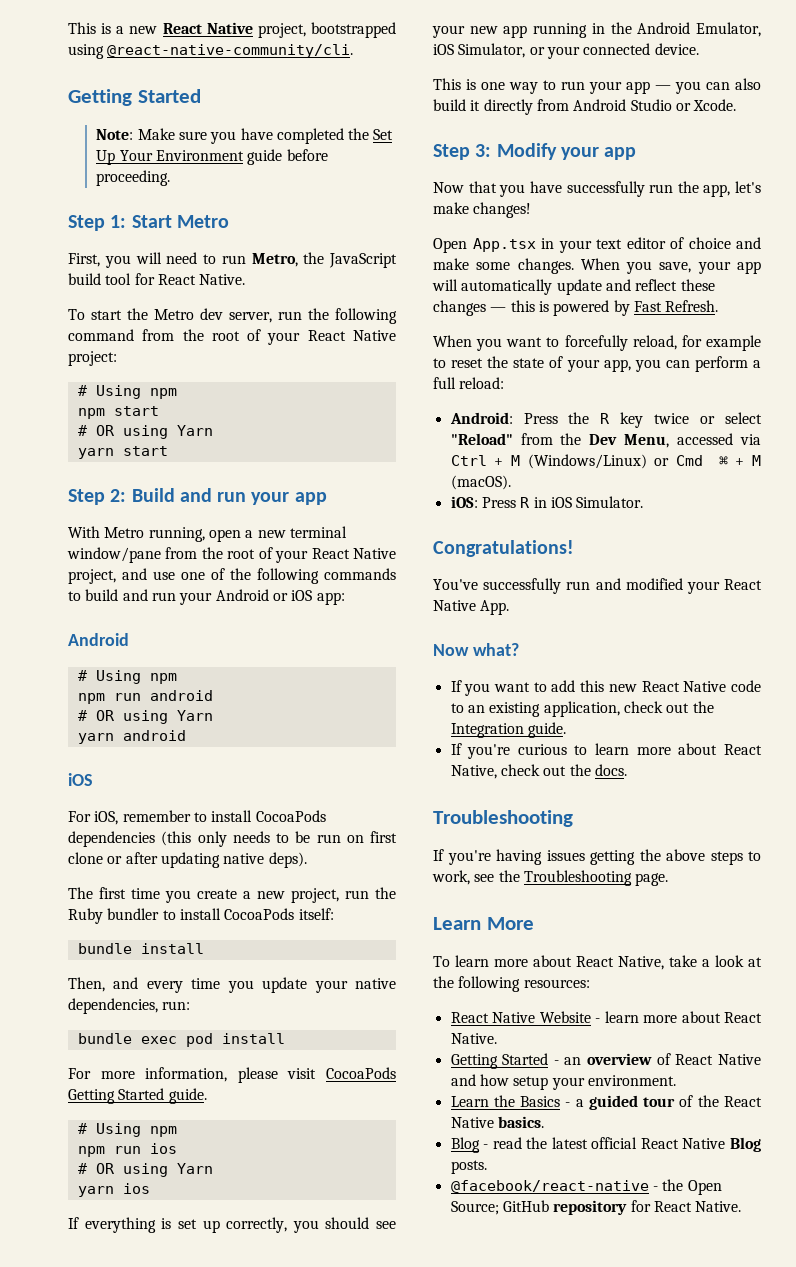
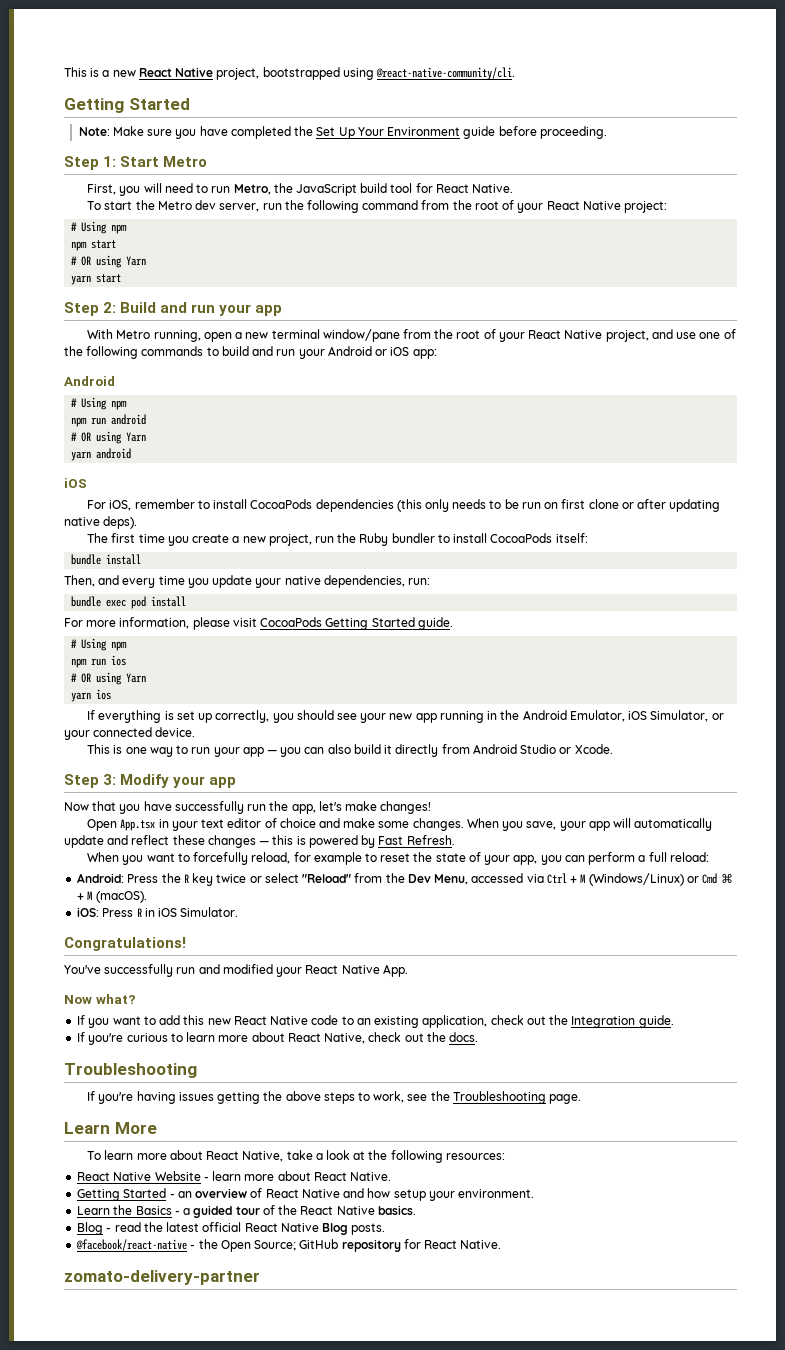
(742, 1206) none -> [64,1270,260,1285] // zomato-delivery-partner

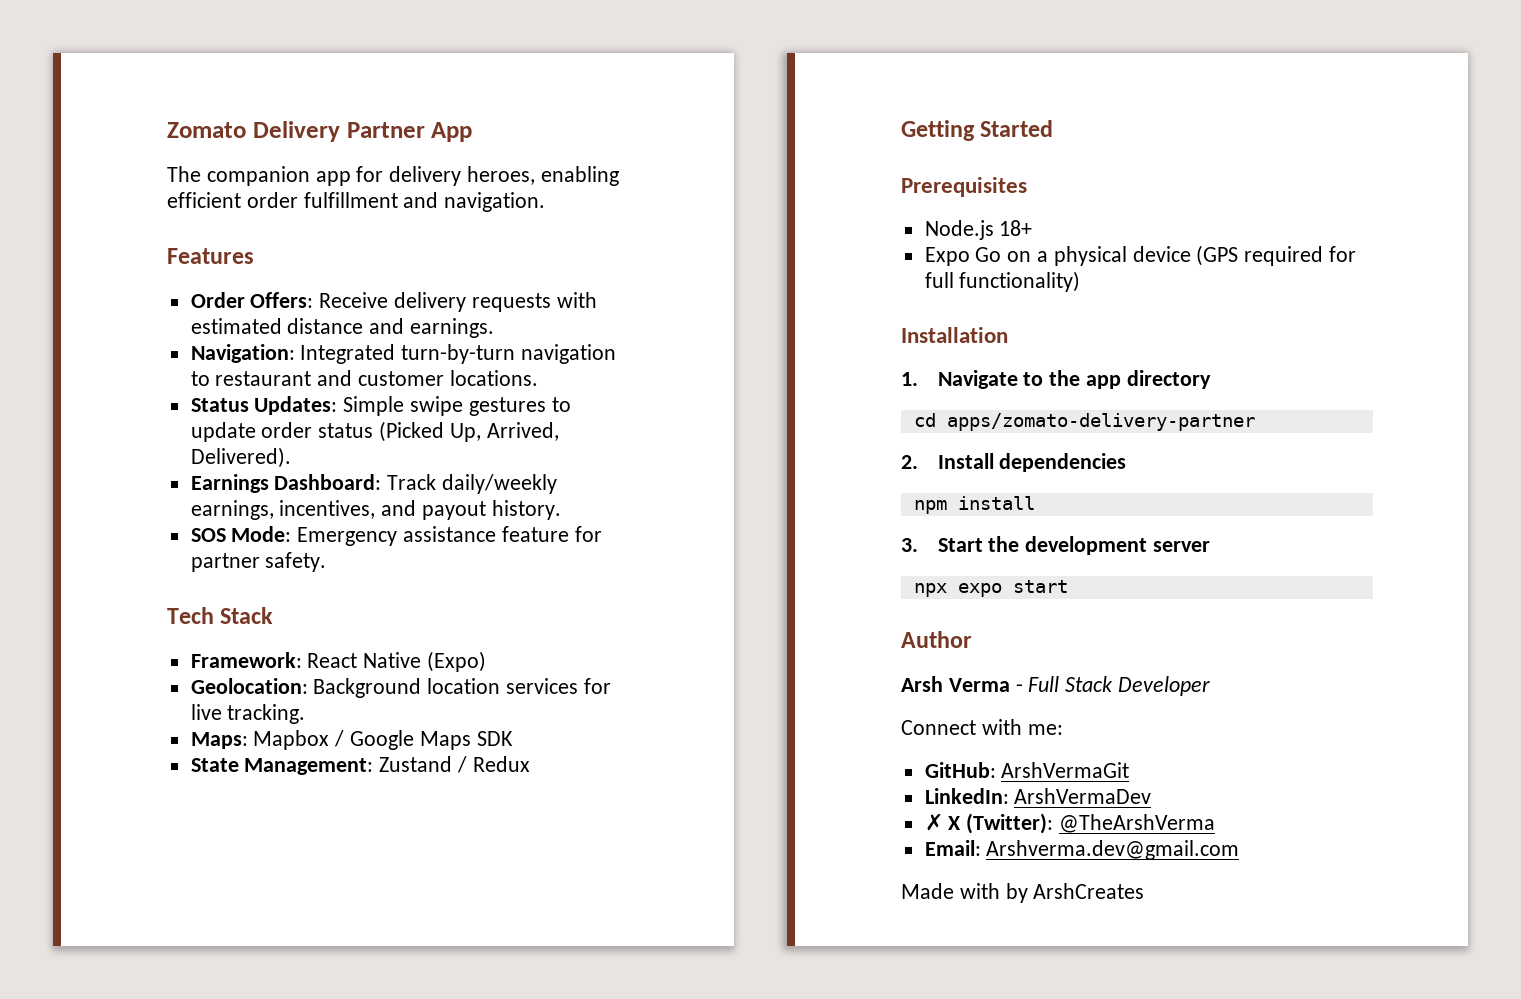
[64,67,516,80] [64,98,190,113] [78,126,607,139] [64,156,208,170] [87,183,514,196] [87,200,668,213] [71,221,128,234] [71,240,117,251] [71,255,147,268] [71,274,122,285] [64,302,283,316] [87,329,736,342] [64,346,437,359] [64,376,115,386] [71,397,128,410] [71,414,147,427] [71,431,147,444] [71,448,132,461] [64,478,87,488] [87,499,721,512] [64,516,138,529] [87,533,588,546] [71,554,142,565] [64,575,431,588] [71,596,187,609] [64,617,453,630] [71,638,128,651] [71,655,127,668] [71,672,147,685] [71,689,112,702] [87,710,724,723] [64,727,196,740] [87,744,613,757] [64,774,237,788] [64,801,432,814] [87,818,713,831] [64,835,455,848] [87,852,709,865] [77,873,734,886] [77,891,147,903] [77,907,239,917] [64,937,186,951] [64,964,408,977] [64,994,136,1004] [77,1015,674,1028] [77,1032,479,1045] [64,1063,197,1078] [87,1091,582,1104] [64,1122,157,1134] [87,1150,505,1163] [77,1171,392,1181] [77,1188,535,1201] [77,1205,416,1218] [77,1222,386,1235] [76,1239,502,1252] [64,1270,260,1285] This is a new React Native project, bootstrapped using @react-native-community/cli. // Getting Started // Note: Make sure you have completed the Set Up Your Environment guide before proceeding. // Step 1: Start Metro // First, you will need to run Metro, the JavaScript build tool for React Native. // To start the Metro dev server, run the following command from the root of your React Native project: // # Using npm // npm start // # OR using Yarn // yarn start // Step 2: Build and run your app // With Metro running, open a new terminal window/pane from the root of your React Native project, and use one of the following commands to build and run your Android or iOS app: // Android // # Using npm // npm run android // # OR using Yarn // yarn android // iOS // For iOS, remember to install CocoaPods dependencies (this only needs to be run on first clone or after updating native deps). // The first time you create a new project, run the Ruby bundler to install CocoaPods itself: // bundle install // Then, and every time you update your native dependencies, run: // bundle exec pod install // For more information, please visit CocoaPods Getting Started guide. // # Using npm // npm run ios // # OR using Yarn // yarn ios // If everything is set up correctly, you should see your new app running in the Android Emulator, iOS Simulator, or your connected device. // This is one way to run your app — you can also build it directly from Android Studio or Xcode. // Step 3: Modify your app // Now that you have successfully run the app, let's make changes! // Open App.tsx in your text editor of choice and make some changes. When you save, your app will automatically update and reflect these changes — this is powered by Fast Refresh. // When you want to forcefully reload, for example to reset the state of your app, you can perform a full reload: // Android: Press the R key twice or select "Reload" from the Dev Menu, accessed via Ctrl + M (Windows/Linux) or Cmd ⌘ + M (macOS). // iOS: Press R in iOS Simulator. // Congratulations! // You've successfully run and modified your React Native App. // Now what? // If you want to add this new React Native code to an existing application, check out the Integration guide. // If you're curious to learn more about React Native, check out the docs. // Troubleshooting // If you're having issues getting the above steps to work, see the Troubleshooting page. // Learn More // To learn more about React Native, take a look at the following resources: // React Native Website - learn more about React Native. // Getting Started - an overview of React Native and how setup your environment. // Learn the Basics - a guided tour of the React Native basics. // Blog - read the latest official React Native Blog posts. // @facebook/react-native - the Open Source; GitHub repository for React Native. // zomato-delivery-partner -> [167,121,473,142] [167,166,619,186] [167,192,546,212] [167,248,254,264] [190,292,597,312] [190,318,495,338] [190,344,617,364] [190,370,538,386] [190,396,571,416] [190,421,559,442] [190,447,291,468] [190,474,558,494] [190,500,561,520] [190,526,602,546] [190,552,327,572] [167,607,274,624] [190,651,487,672] [190,678,611,698] [190,704,306,724] [190,730,513,750] [190,756,530,775] [901,120,1054,141] [901,177,1027,197] [924,220,1033,240] [924,245,1357,266] [924,271,1081,292] [901,327,1008,343] [901,370,1211,389] [913,413,1255,431] [901,453,1127,472] [913,496,1035,514] [901,536,1211,555] [913,580,1068,597] [901,631,972,648] [901,676,1211,696] [901,719,1063,735] [924,762,1130,778] [924,788,1152,804] [924,813,1216,834] [924,840,1240,860] [901,883,1145,903] Zomato Delivery Partner App // The companion app for delivery heroes, enabling efficient order fulfillment and navigation. // Features // Order Offers: Receive delivery requests with estimated distance and earnings. // Navigation: Integrated turn-by-turn navigation to restaurant and customer locations. // Status Updates: Simple swipe gestures to update order status (Picked Up, Arrived, Delivered). // Earnings Dashboard: Track daily/weekly earnings, incentives, and payout history. // SOS Mode: Emergency assistance feature for partner safety. // Tech Stack // Framework: React Native (Expo) // Geolocation: Background location services for live tracking. // Maps: Mapbox / Google Maps SDK // State Management: Zustand / Redux // Getting Started // Prerequisites // Node.js 18+ // Expo Go on a physical device (GPS required for full functionality) // Installation // 1. Navigate to the app directory // cd apps/zomato-delivery-partner // 2. Install dependencies // npm install // 3. Start the development server // npx expo start // Author // Arsh Verma - Full Stack Developer // Connect with me: // GitHub: ArshVermaGit // LinkedIn: ArshVermaDev // ✗ X (Twitter): @TheArshVerma // Email: Arshverma.dev@gmail.com // Made with by ArshCreates

